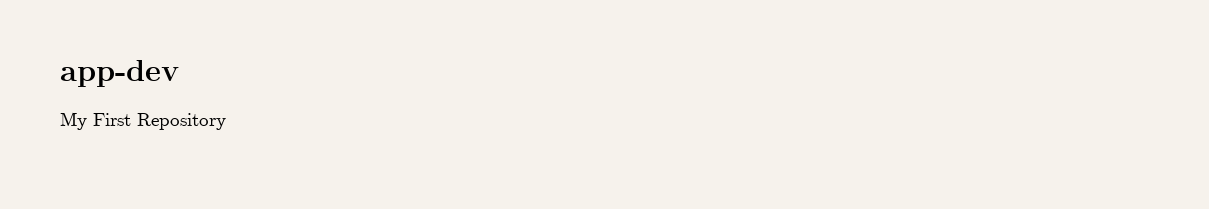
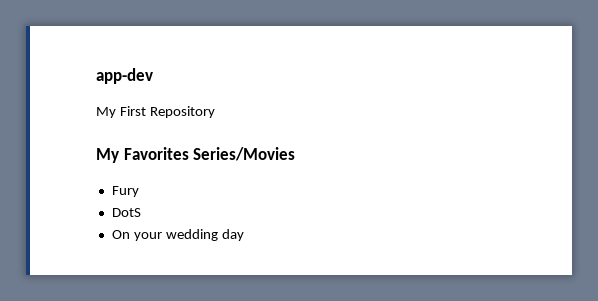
(226, 121) none -> [96,147,296,163] [111,186,139,197] [111,208,141,217] [111,229,244,241] // My Favorites Series/Movies // Fury // DotS // On your wedding day

